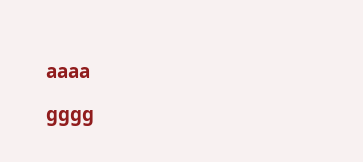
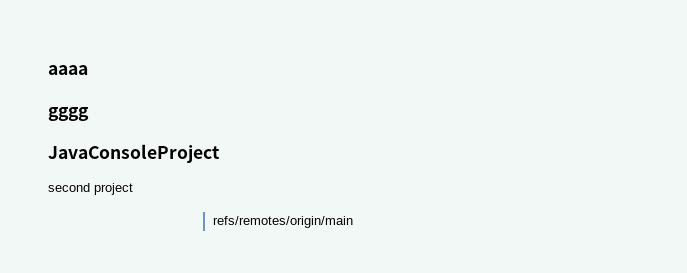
(94, 118) none -> [48,144,220,163] [48,183,133,195] [212,216,353,228] // JavaConsoleProject // second project // refs/remotes/origin/main

